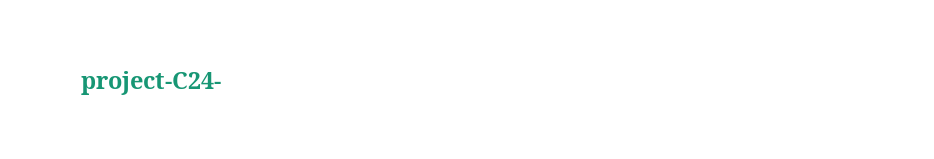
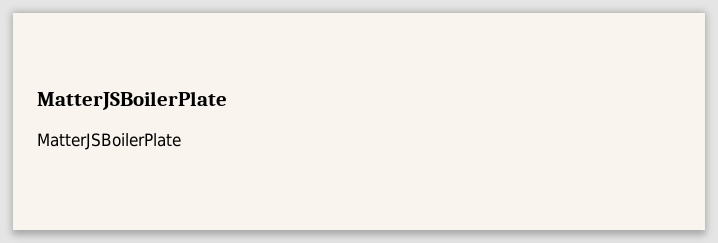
[81,71,221,95] project-C24- -> [37,91,227,110] [37,133,181,150] MatterJSBoilerPlate // MatterJSBoilerPlate

